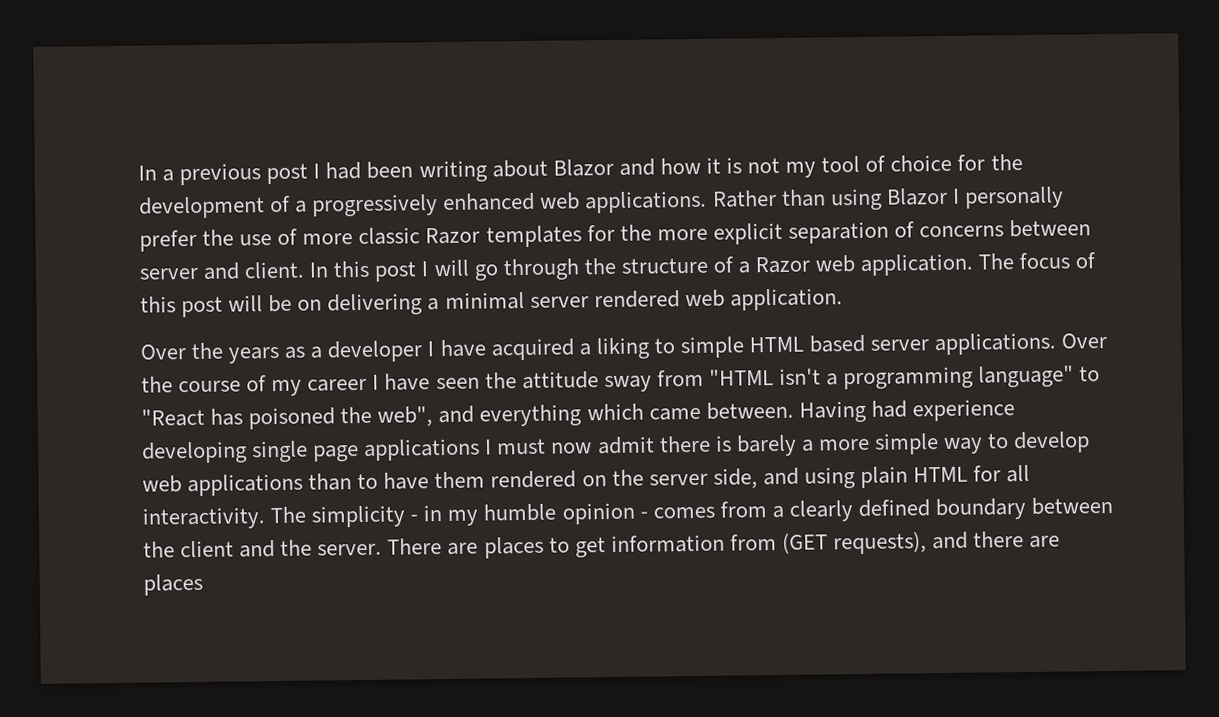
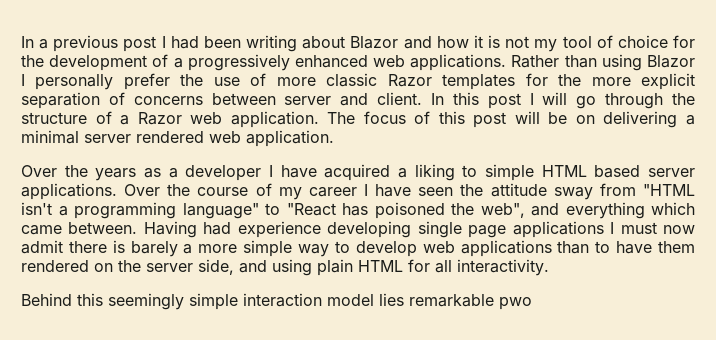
[270,496,1114,528] [143,531,1061,559] [143,573,203,596] The simplicity - in my humble opinion - comes from a clearly defined boundary between the client and the server. There are places to get information from (GET requests), and there are places -> [21,293,532,310] // Behind this seemingly simple interaction model lies remarkable pwo

